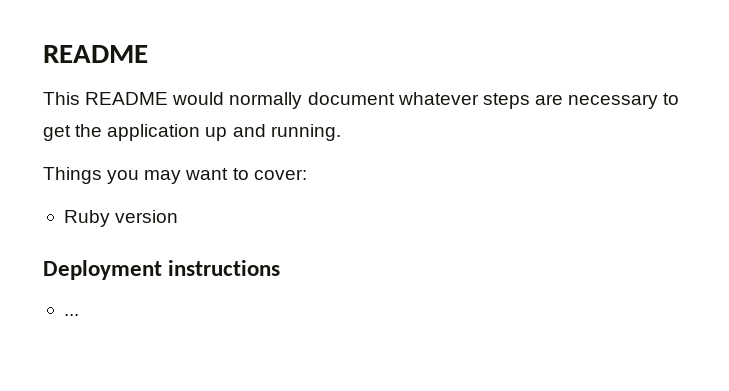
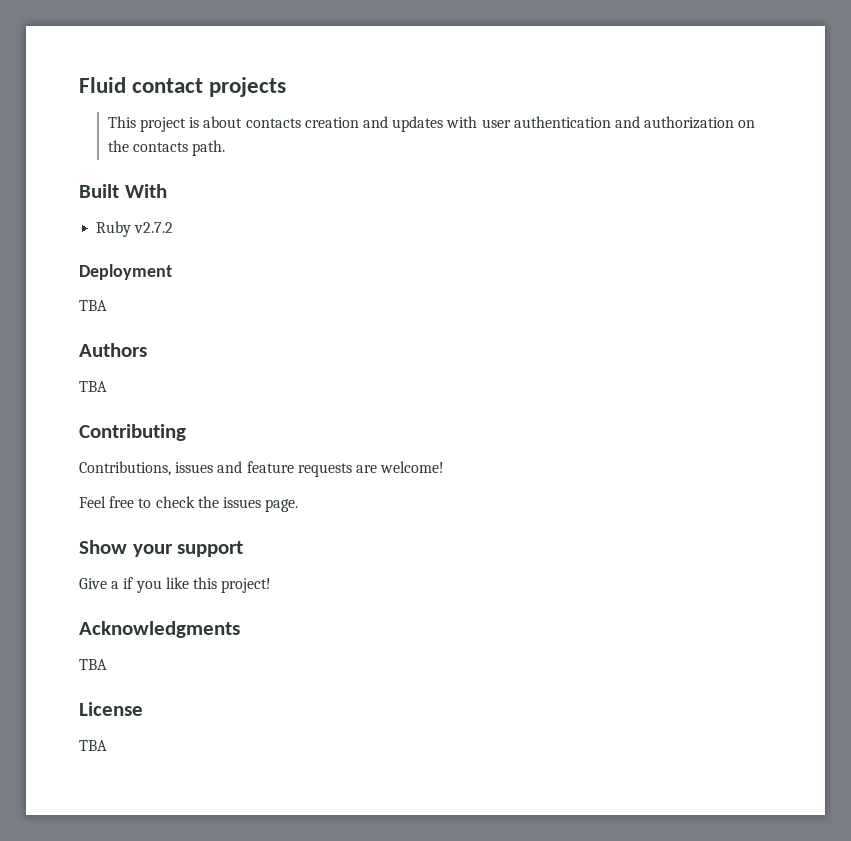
[43,45,148,63] [43,92,680,109] [43,124,341,141] [43,167,307,184] README // This README would normally document whatever steps are necessary to get the application up and running. // Things you may want to cover: -> [79,77,287,97] [107,116,756,132] [107,140,226,156] [79,184,167,198] Fluid contact projects // This project is about contacts creation and updates with user authentication and authorization on the contacts path. // Built With
[115,210,179,223] version -> [134,222,174,233] v2.7.2
[168,260,281,276] [63,314,79,316] instructions // ... -> [79,300,107,311] [79,343,147,357] [79,381,107,392] [79,424,186,441] [79,461,445,477] [79,496,299,512] [79,540,244,557] [79,577,272,593] [79,621,240,638] [79,659,107,670] [79,702,143,716] [79,740,107,751] // TBA // Authors // TBA // Contributing // Contributions, issues and feature requests are welcome! // Feel free to check the issues page. // Show your support // Give a if you like this project! // Acknowledgments // TBA // License // TBA

